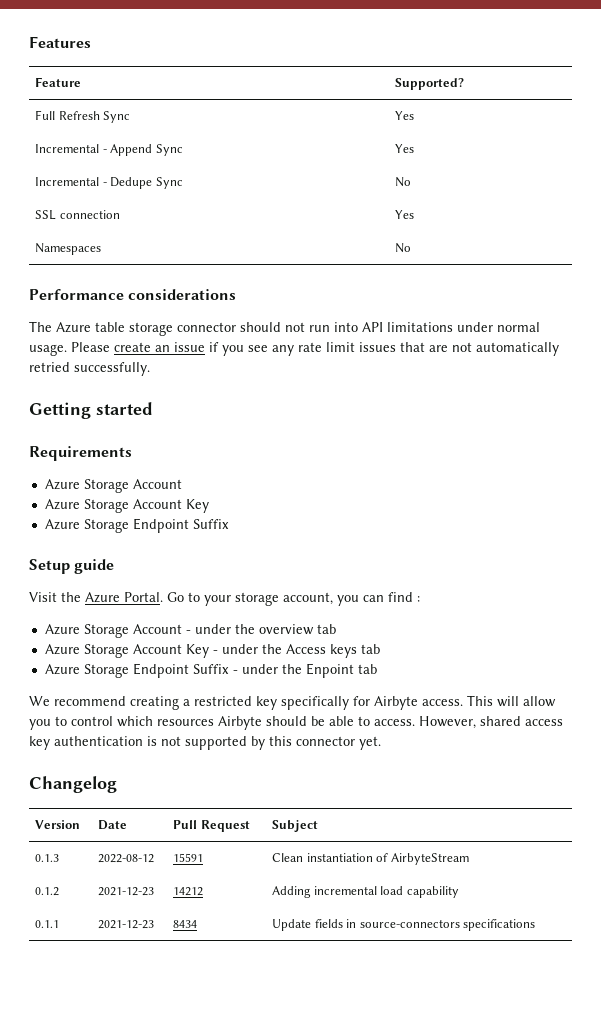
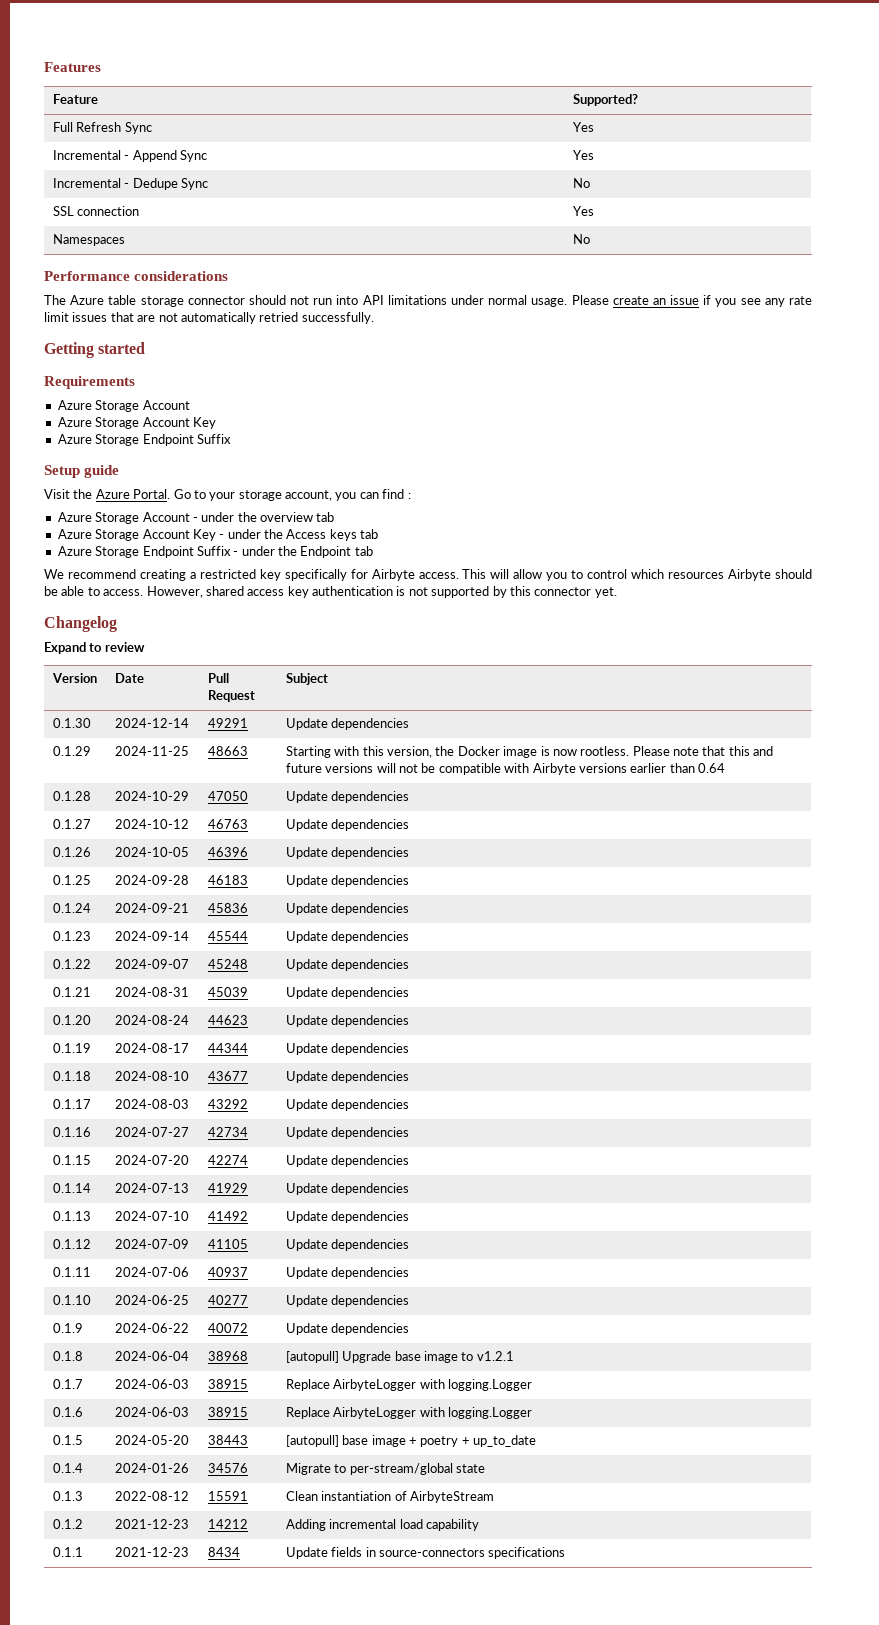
[305,663,354,678] Enpoint -> [300,546,352,558] Endpoint
(117, 784) none -> [44,642,145,654] // Expand to review
(319, 826) none -> [52,718,91,728] [114,718,189,728] [207,718,248,728] [285,718,410,730] [52,746,91,756] [114,746,189,756] [207,746,248,756] [285,746,774,758] [285,763,726,775] [52,791,91,801] [114,791,189,801] [207,791,248,801] [285,791,410,803] [52,819,91,829] [114,819,189,829] [207,819,248,829] [285,819,410,831] [52,847,91,857] [114,847,189,857] [207,847,248,857] [285,847,410,859] [52,875,91,885] [114,875,189,885] [207,875,248,885] [285,875,410,887] [52,903,91,913] [114,903,189,913] [207,903,248,913] [285,903,410,915] [52,931,91,941] [114,931,189,941] [207,931,248,941] [285,931,410,943] [52,959,91,969] [114,959,189,969] [207,959,248,969] [285,959,410,971] [52,987,91,997] [114,987,189,997] [207,987,248,997] [285,987,410,999] [52,1015,91,1025] [114,1015,189,1025] [207,1015,248,1025] [285,1015,410,1027] [52,1043,91,1053] [114,1043,189,1053] [207,1043,248,1053] [285,1043,410,1055] [52,1071,91,1081] [114,1071,189,1081] [207,1071,248,1081] [285,1071,410,1083] [52,1099,91,1109] [114,1099,189,1109] [207,1099,248,1109] [285,1099,410,1111] [52,1127,91,1137] [114,1127,189,1137] [207,1127,248,1137] [285,1127,410,1139] [52,1155,91,1165] [114,1155,189,1165] [207,1155,248,1165] [285,1155,410,1167] [52,1183,91,1193] [114,1183,189,1193] [207,1183,248,1193] [285,1183,410,1195] [52,1211,91,1221] [114,1211,189,1221] [207,1211,248,1221] [285,1211,410,1223] [52,1239,91,1249] [114,1239,189,1249] [207,1239,248,1249] [285,1239,410,1251] [52,1267,91,1277] [114,1267,189,1277] [207,1267,248,1277] [285,1267,410,1279] [52,1295,91,1305] [114,1295,189,1305] [207,1295,248,1305] [285,1295,410,1307] [52,1323,83,1333] [114,1323,189,1333] [207,1323,248,1333] [285,1323,410,1335] [52,1351,83,1361] [114,1351,189,1361] [207,1351,248,1361] [285,1351,514,1363] [52,1379,83,1389] [114,1379,189,1389] [207,1379,248,1389] [285,1379,533,1391] [52,1407,83,1417] [114,1407,189,1417] [207,1407,248,1417] [285,1407,533,1419] [52,1435,83,1445] [114,1435,189,1445] [207,1435,248,1445] [285,1435,537,1447] [52,1463,83,1473] [114,1463,189,1473] [207,1463,248,1473] [285,1463,486,1475] // 0.1.30 | 2024-12-14 | 49291 | Update dependencies // 0.1.29 | 2024-11-25 | 48663 | Starting with this version, the Docker image is now rootless. Please note that this and future versions will not be compatible with Airbyte versions earlier than 0.64 // 0.1.28 | 2024-10-29 | 47050 | Update dependencies // 0.1.27 | 2024-10-12 | 46763 | Update dependencies // 0.1.26 | 2024-10-05 | 46396 | Update dependencies // 0.1.25 | 2024-09-28 | 46183 | Update dependencies // 0.1.24 | 2024-09-21 | 45836 | Update dependencies // 0.1.23 | 2024-09-14 | 45544 | Update dependencies // 0.1.22 | 2024-09-07 | 45248 | Update dependencies // 0.1.21 | 2024-08-31 | 45039 | Update dependencies // 0.1.20 | 2024-08-24 | 44623 | Update dependencies // 0.1.19 | 2024-08-17 | 44344 | Update dependencies // 0.1.18 | 2024-08-10 | 43677 | Update dependencies // 0.1.17 | 2024-08-03 | 43292 | Update dependencies // 0.1.16 | 2024-07-27 | 42734 | Update dependencies // 0.1.15 | 2024-07-20 | 42274 | Update dependencies // 0.1.14 | 2024-07-13 | 41929 | Update dependencies // 0.1.13 | 2024-07-10 | 41492 | Update dependencies // 0.1.12 | 2024-07-09 | 41105 | Update dependencies // 0.1.11 | 2024-07-06 | 40937 | Update dependencies // 0.1.10 | 2024-06-25 | 40277 | Update dependencies // 0.1.9 | 2024-06-22 | 40072 | Update dependencies // 0.1.8 | 2024-06-04 | 38968 | [autopull] Upgrade base image to v1.2.1 // 0.1.7 | 2024-06-03 | 38915 | Replace AirbyteLogger with logging.Logger // 0.1.6 | 2024-06-03 | 38915 | Replace AirbyteLogger with logging.Logger // 0.1.5 | 2024-05-20 | 38443 | [autopull] base image + poetry + up_to_date // 0.1.4 | 2024-01-26 | 34576 | Migrate to per-stream/global state

